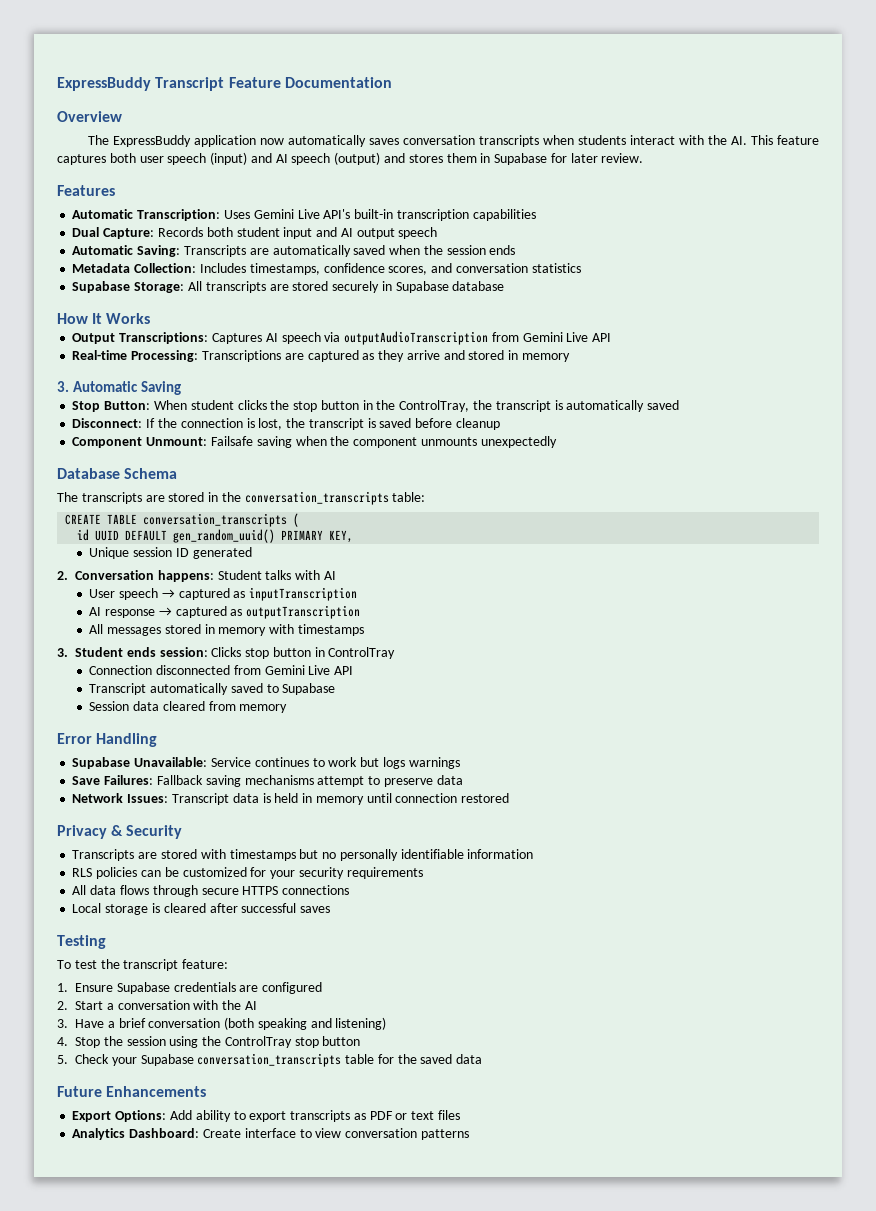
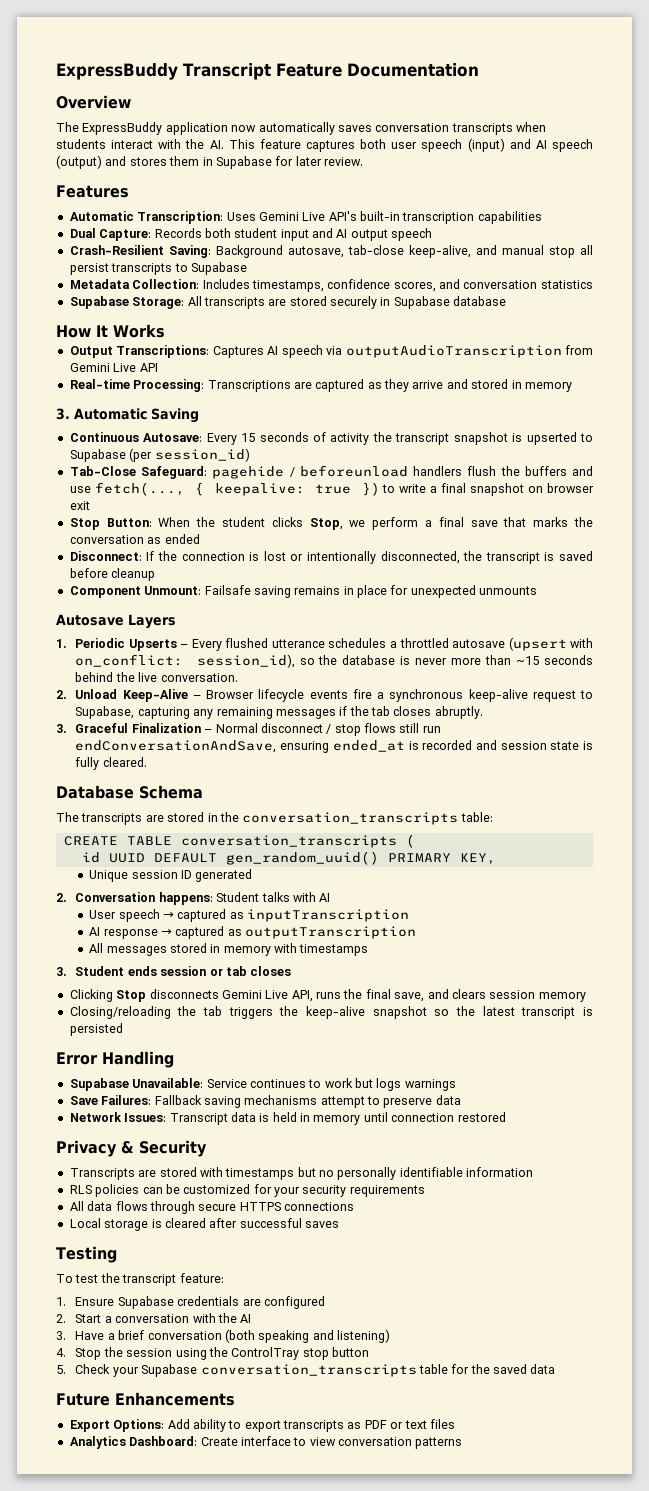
[72,245,516,257] Automatic Saving: Transcripts are automatically saved when the session ends -> [69,245,593,258] [69,262,247,275] Crash-Resilient Saving: Background autosave, tab-close keep-alive, and manual stop all persist transcripts to Supabase
(181, 388) none -> [69,432,593,445] [69,448,250,462] [69,465,593,479] [69,482,595,496] [69,501,90,510] // Continuous Autosave: Every 15 seconds of activity the transcript snapshot is upserted to Supabase (per session_id) // Tab-Close Safeguard: pagehide / beforeunload handlers flush the buffers and use fetch(..., { keepalive: true }) to write a final snapshot on browser exit
(187, 405) none -> [196,517,216,527] the
[270,400,680,412] the stop button in the ControlTray, the transcript is automatically saved -> [309,517,594,530] [69,534,200,544] Stop, we perform a final save that marks the conversation as ended
[258,418,283,430] lost, -> [263,551,460,564] lost or intentionally disconnected,
[295,436,557,448] when the component unmounts unexpectedly -> [294,585,538,598] [56,614,176,629] [56,637,593,651] [75,654,593,668] [75,672,238,682] [56,689,594,702] [75,706,483,719] [56,723,441,736] [75,740,593,753] [75,757,147,770] remains in place for unexpected unmounts // Autosave Layers // 1. Periodic Upserts – Every flushed utterance schedules a throttled autosave (upsert with on_conflict: session_id), so the database is never more than ~15 seconds behind the live conversation. // 2. Unload Keep-Alive – Browser lifecycle events fire a synchronous keep-alive request to Supabase, capturing any remaining messages if the tab closes abruptly. // 3. Graceful Finalization – Normal disconnect / stop flows still run endConversationAndSave, ensuring ended_at is recorded and session state is fully cleared.
[159,647,396,659] [89,665,354,675] [89,683,336,695] [89,701,288,713] session: Clicks stop button in ControlTray // Connection disconnected from Gemini Live API // Transcript automatically saved to Supabase // Session data cleared from memory -> [160,966,292,976] [69,989,586,1002] [69,1006,594,1019] [69,1023,123,1036] session or tab closes // Clicking Stop disconnects Gemini Live API, runs the final save, and clears session memory // Closing/reloading the tab triggers the keep-alive snapshot so the latest transcript is persisted

